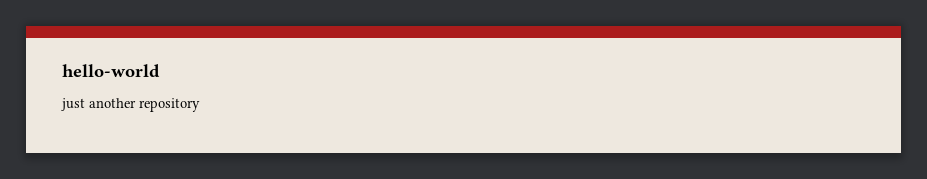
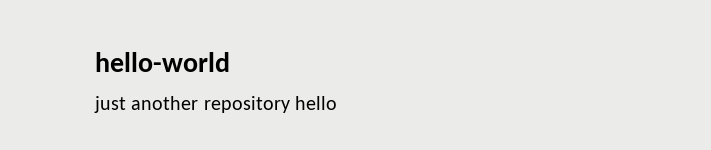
(200, 105) none -> [295,96,338,110] hello

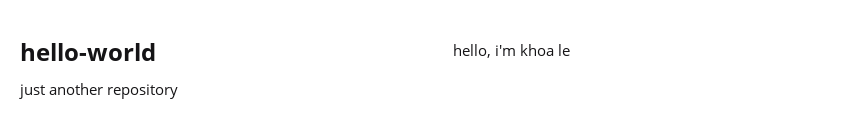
[295,96,338,110] hello -> [453,44,571,58] // hello, i'm khoa le

